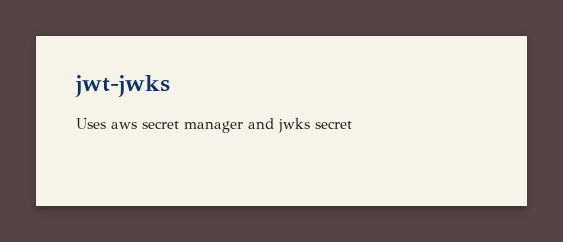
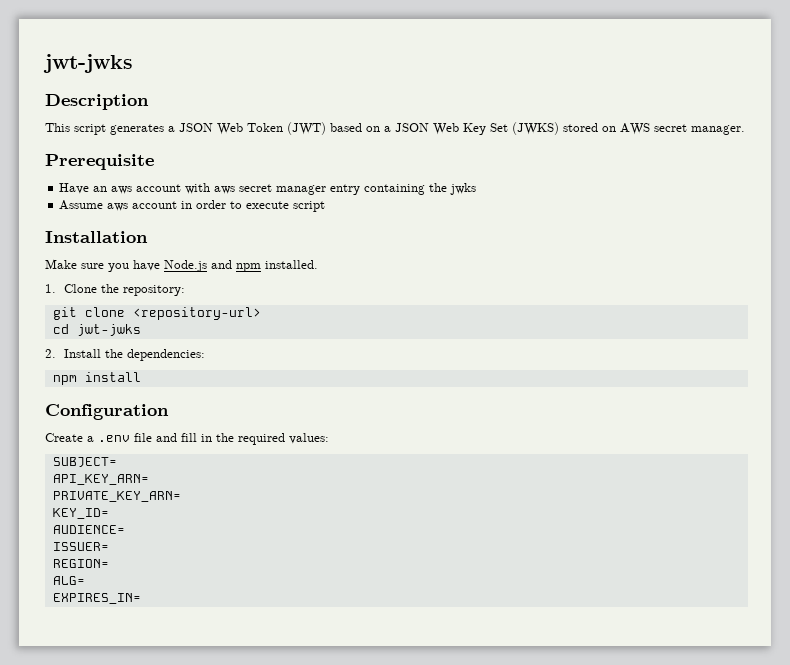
[75,75,170,97] [76,118,352,133] jwt-jwks // Uses aws secret manager and jwks secret -> [43,54,133,73] [45,94,149,110] [45,122,745,135] [45,154,154,170] [59,183,477,195] [59,200,326,212] [45,231,148,243] [45,259,318,272] [45,284,186,296] [52,307,261,320] [52,324,141,336] [45,349,206,361] [52,372,141,385] [45,404,169,420] [45,433,329,445] [52,457,117,467] [52,474,149,485] [52,491,181,502] [52,508,109,519] [52,525,125,534] [52,542,109,551] [52,559,109,568] [52,576,85,585] [52,593,141,604] jwt-jwks // Description // This script generates a JSON Web Token (JWT) based on a JSON Web Key Set (JWKS) stored on AWS secret manager. // Prerequisite // Have an aws account with aws secret manager entry containing the jwks // Assume aws account in order to execute script // Installation // Make sure you have Node.js and npm installed. // 1. Clone the repository: // git clone <repository-url> // cd jwt-jwks // 2. Install the dependencies: // npm install // Configuration // Create a .env file and fill in the required values: // SUBJECT= // API_KEY_ARN= // PRIVATE_KEY_ARN= // KEY_ID= // AUDIENCE= // ISSUER= // REGION= // ALG= // EXPIRES_IN=

